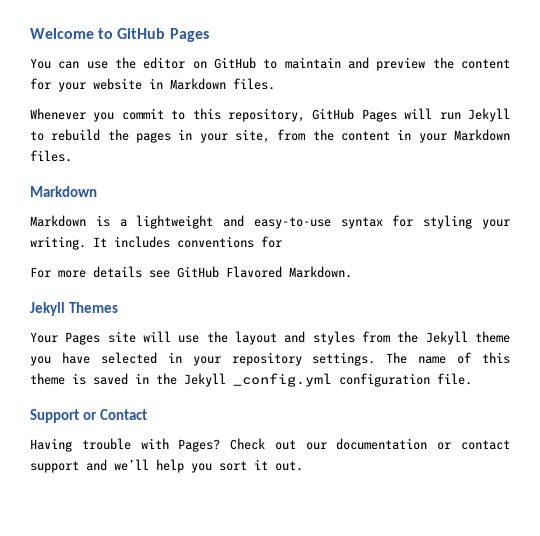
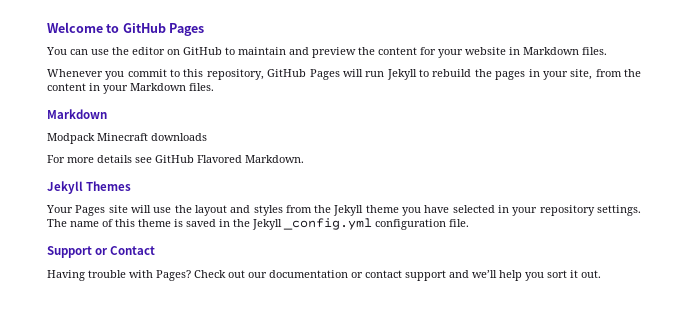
[30,215,510,229] [30,236,282,250] Markdown is a lightweight and easy-to-use syntax for styling your writing. It includes conventions for -> [47,133,207,144] Modpack Minecraft downloads

